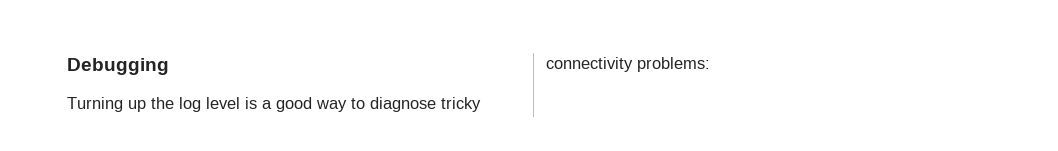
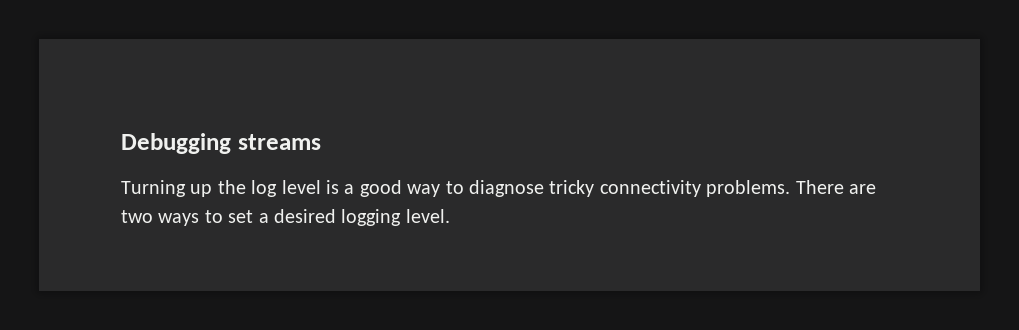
(169, 66) none -> [237,134,321,150] streams
[637,57,710,72] problems: -> [706,180,876,197] [121,209,450,226] problems. There are two ways to set a desired logging level.

